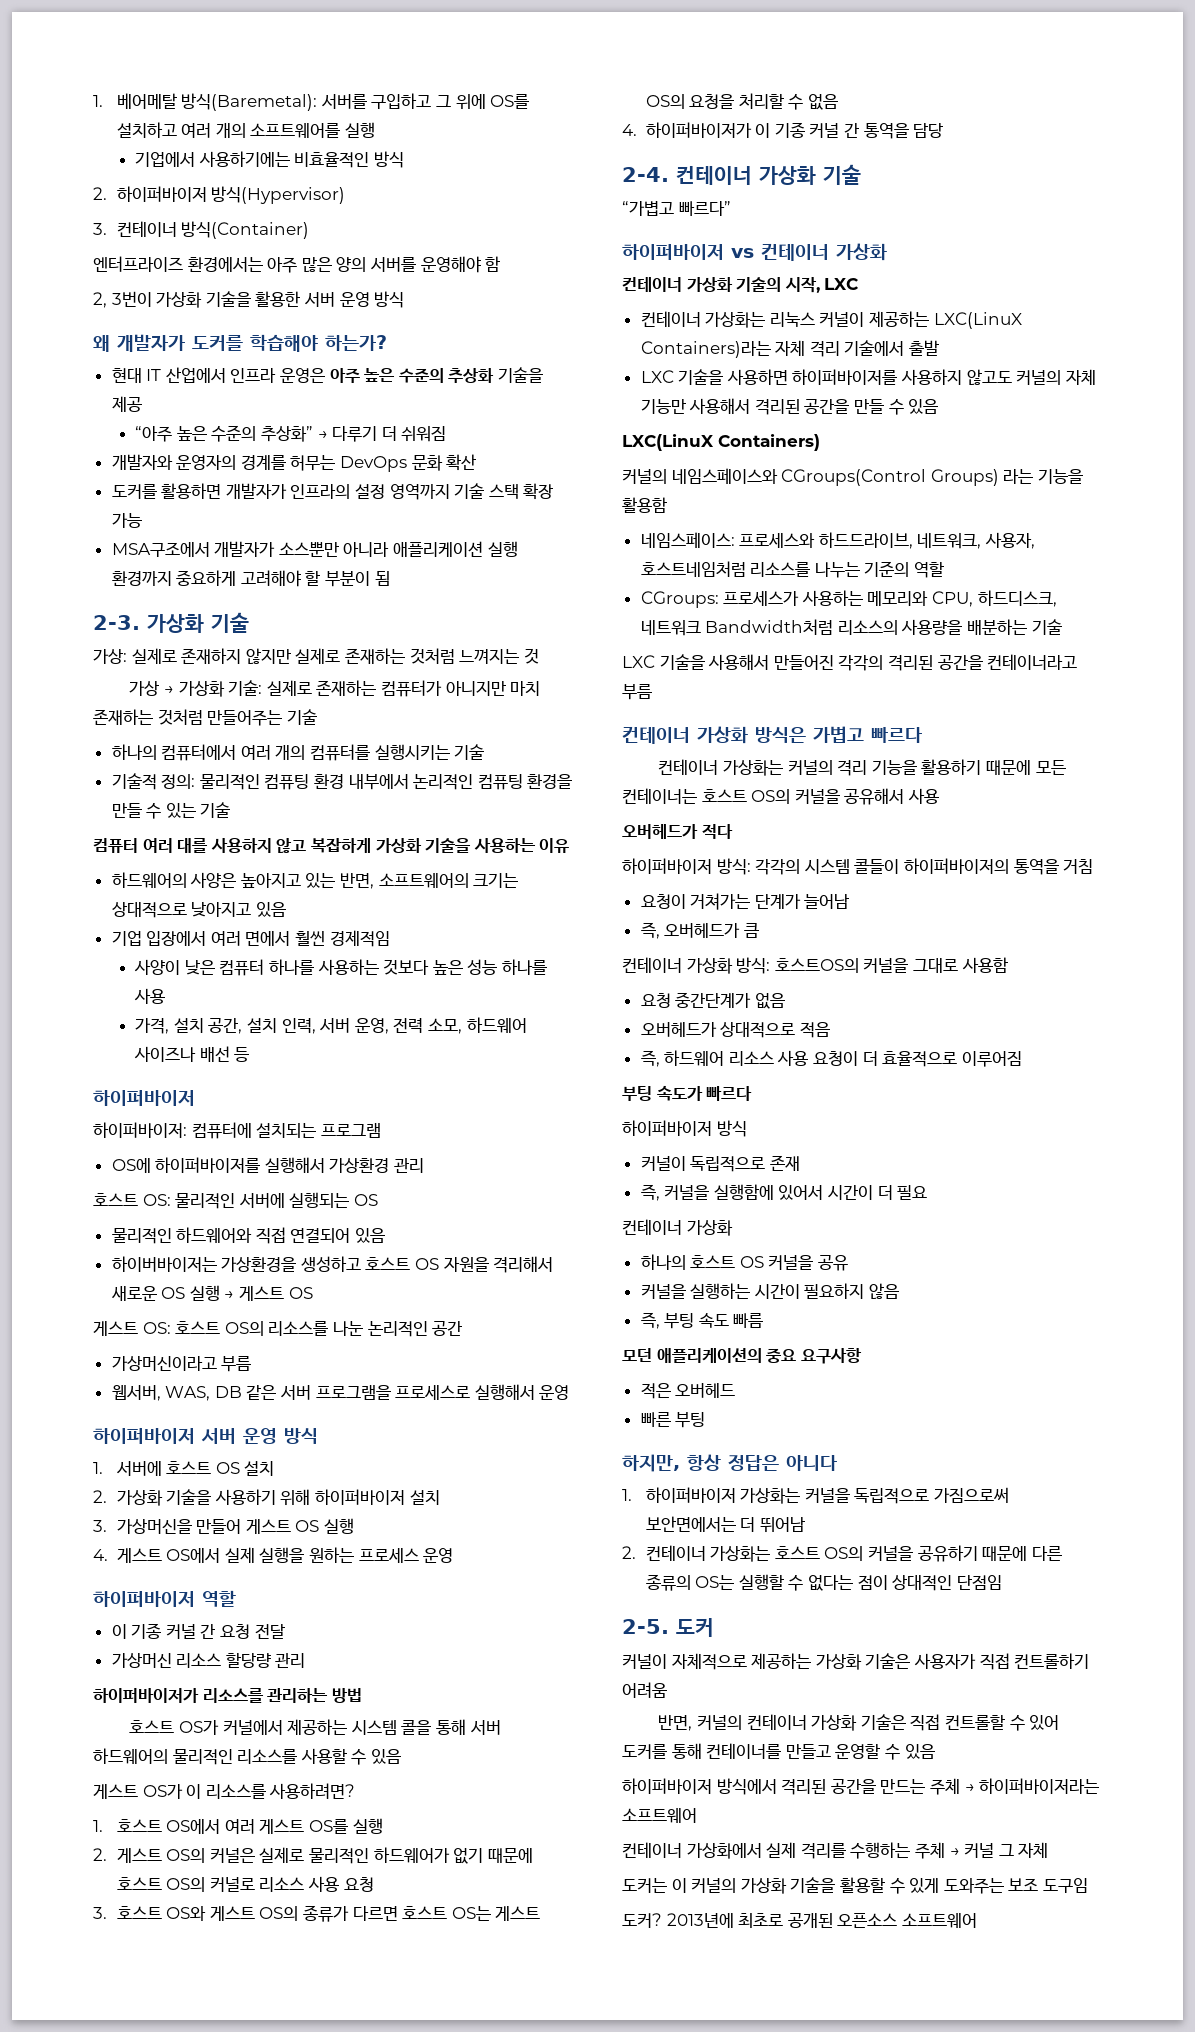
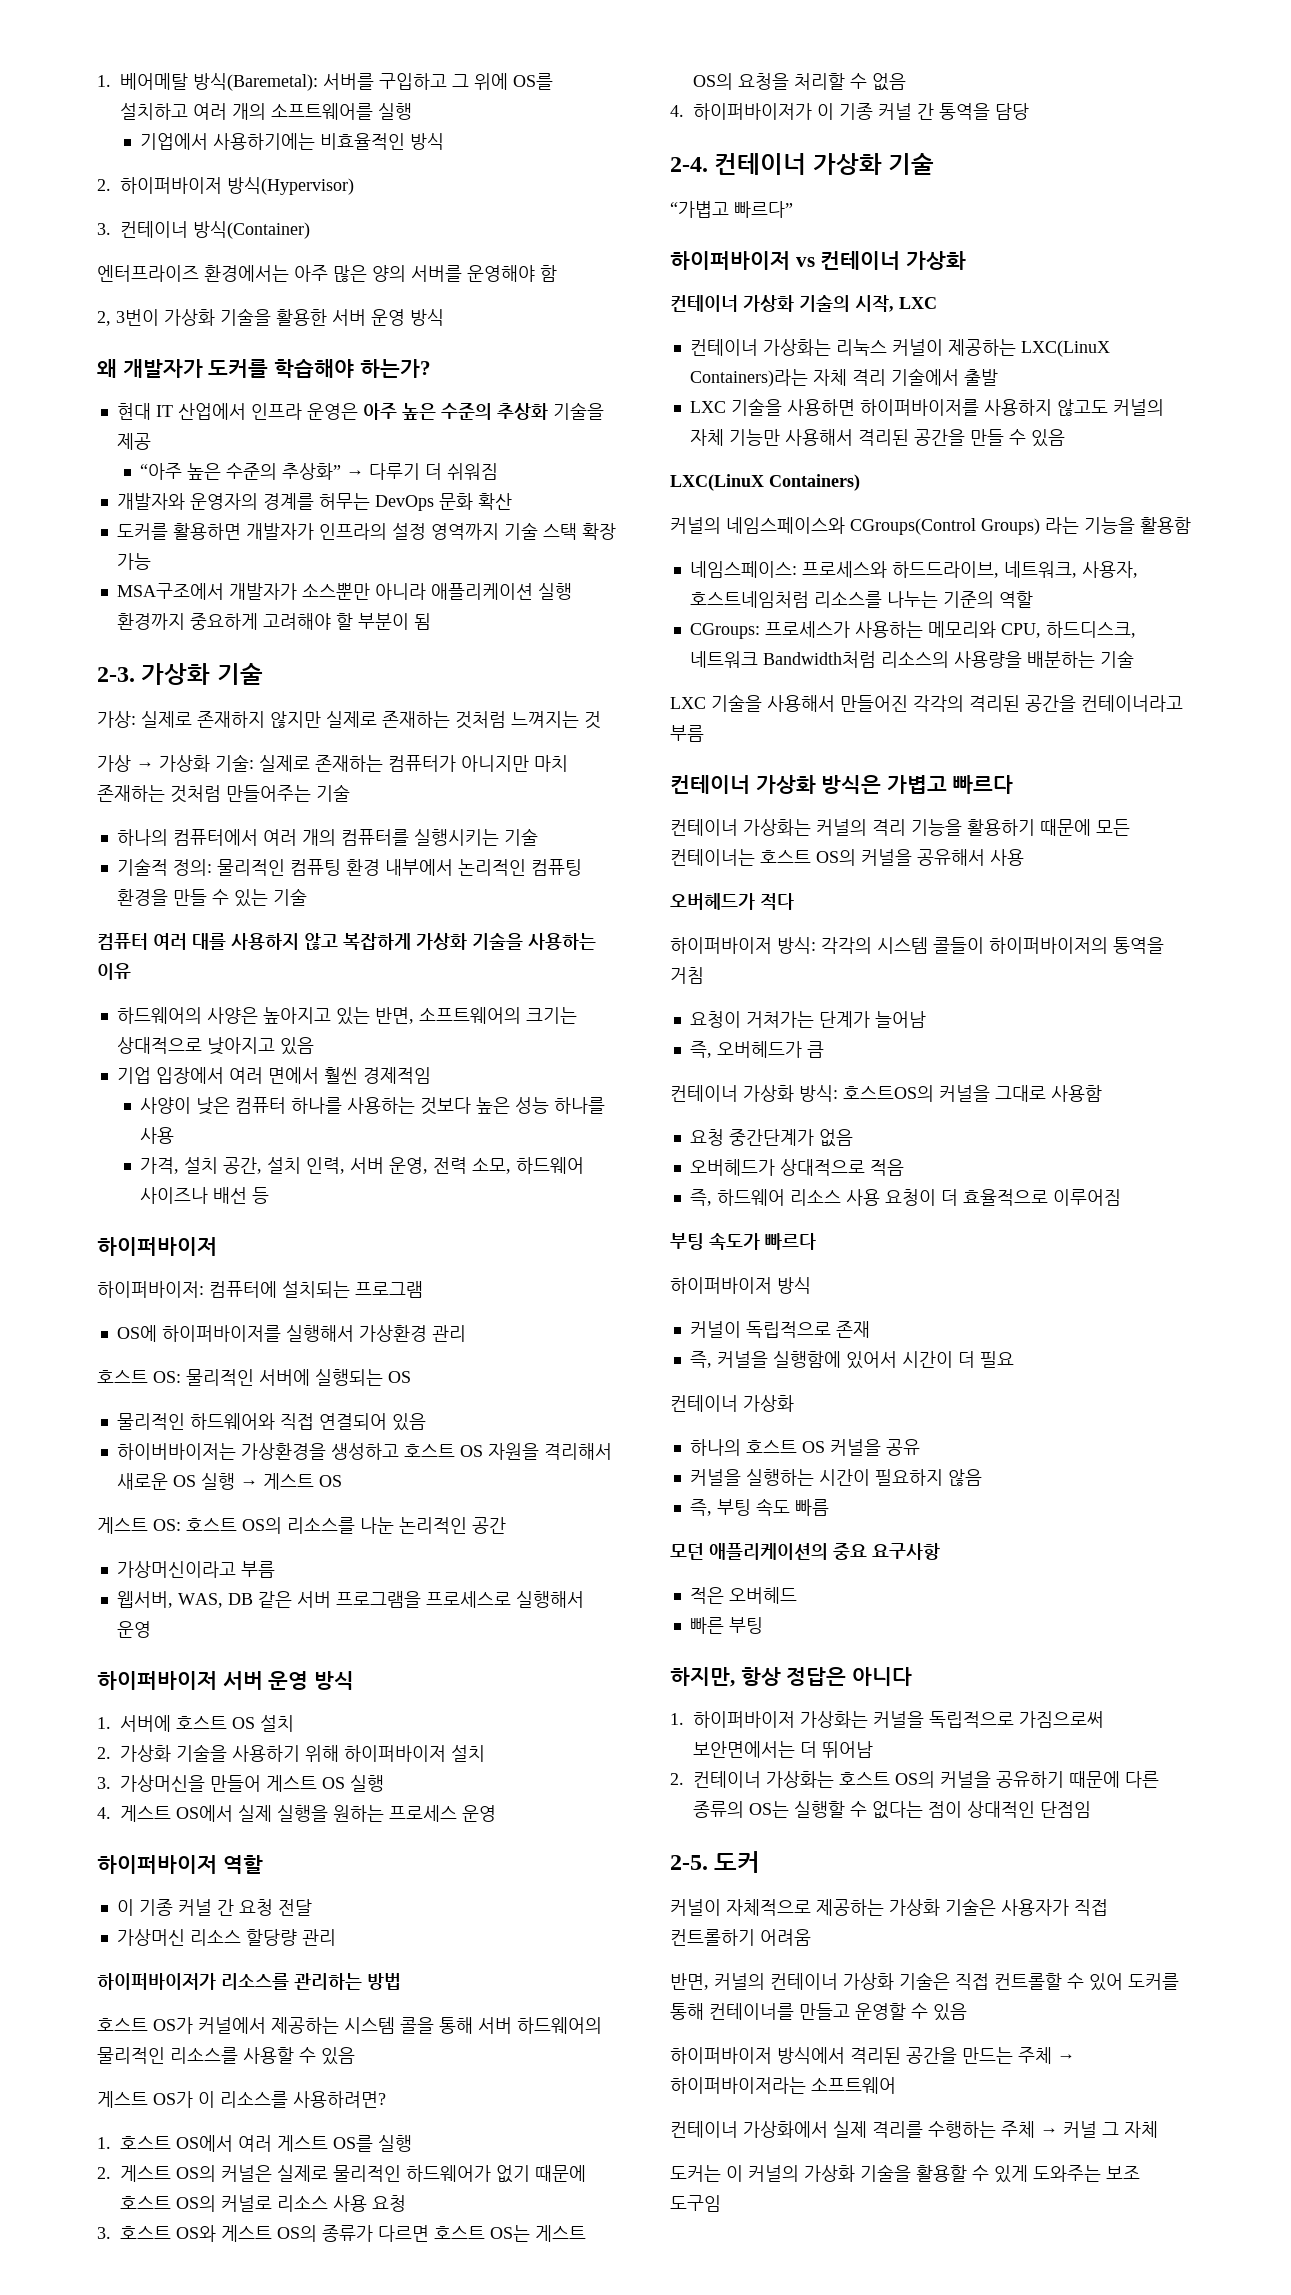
[622,1913,977,1928] // 도커? 2013년에 최초로 공개된 오픈소스 소프트웨어 -> (721, 2203) none

